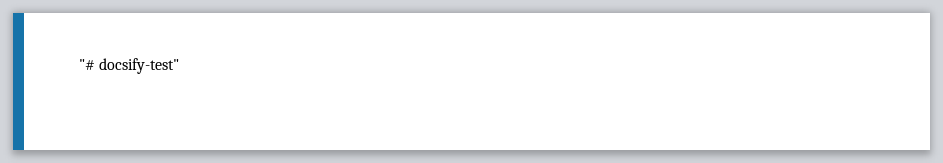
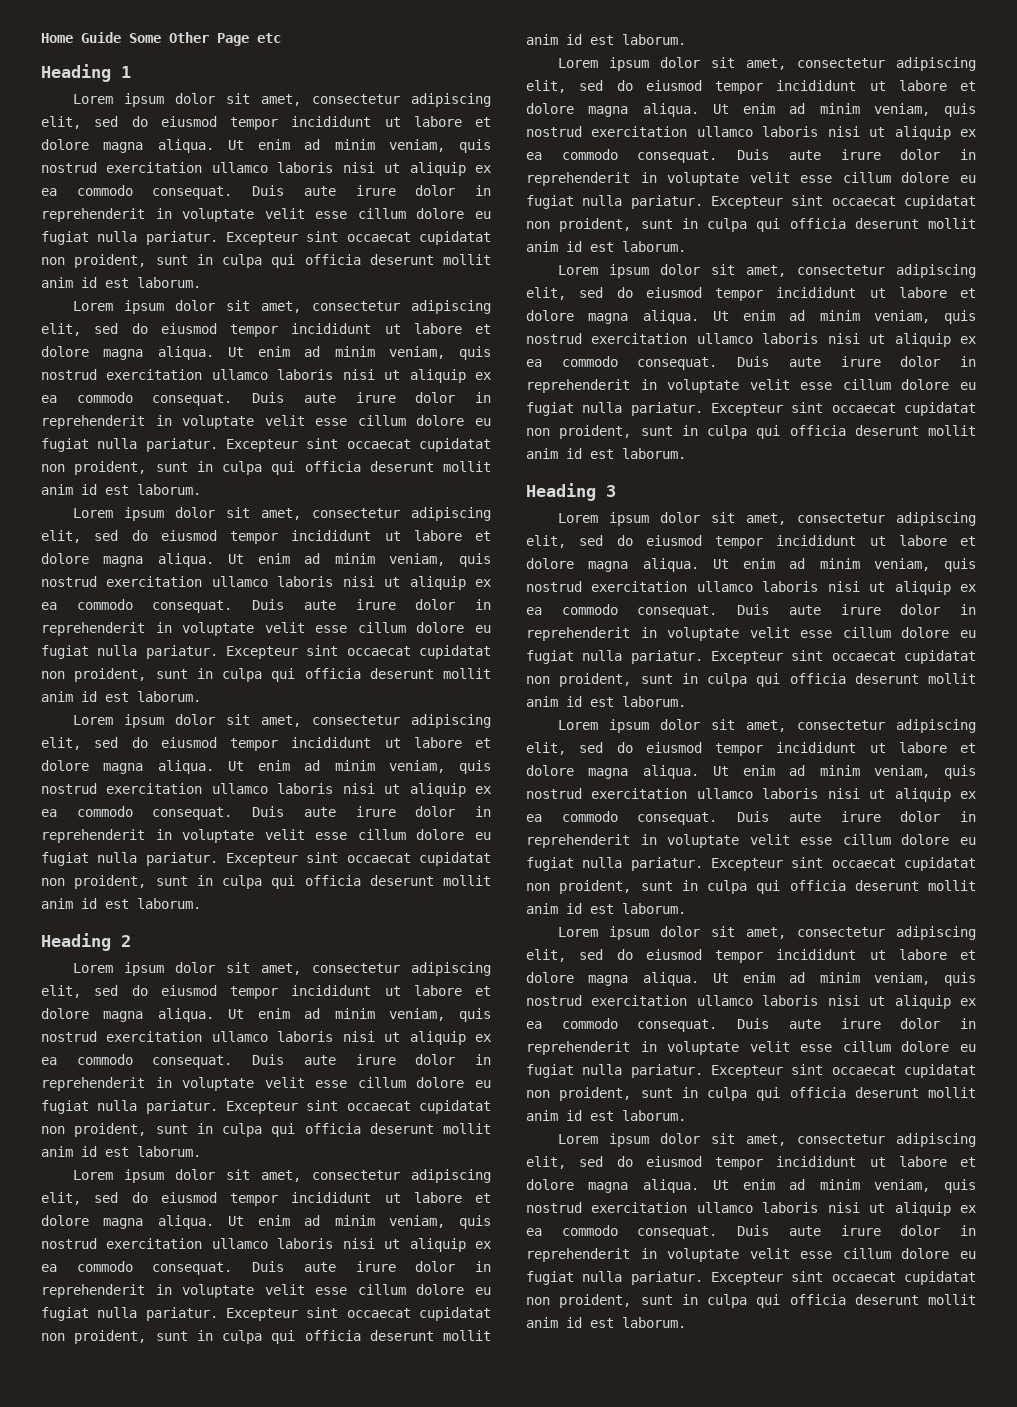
[79,58,180,74] "# docsify-test" -> [41,32,281,46] [41,64,131,82] [73,93,491,107] [41,116,491,130] [41,139,491,153] [41,162,492,176] [41,185,492,199] [41,208,491,222] [41,231,491,245] [41,254,491,268] [41,277,201,288] [73,300,491,314] [41,323,491,337] [41,346,491,360] [41,369,492,383] [41,392,492,406] [41,415,491,429] [41,438,491,452] [41,461,491,475] [41,484,201,495] [73,507,491,521] [41,530,491,544] [41,553,491,567] [41,576,492,590] [41,599,492,613] [41,622,491,636] [41,645,491,659] [41,668,491,682] [41,691,201,702] [73,714,491,728] [41,737,491,751] [41,760,491,774] [41,783,492,797] [41,806,492,820] [41,829,491,843] [41,852,491,866] [41,875,491,889] [41,898,201,909] [41,933,131,951] [73,962,491,976] [41,985,491,999] [41,1008,491,1022] [41,1031,492,1045] [41,1054,492,1068] [41,1077,491,1091] [41,1100,491,1114] [41,1123,491,1137] [41,1146,201,1157] [73,1169,491,1183] [41,1192,491,1206] [41,1215,491,1229] [41,1238,492,1252] [41,1261,492,1275] [41,1284,491,1298] [41,1307,491,1321] [41,1330,491,1344] [526,34,686,45] [558,57,976,71] [526,80,976,94] [526,103,976,117] [526,126,976,140] [526,149,976,163] [526,172,976,186] [526,195,976,209] [526,218,976,232] [526,241,686,252] [558,264,976,278] [526,287,976,301] [526,310,976,324] [526,333,976,347] [526,356,976,370] [526,379,976,393] [526,402,976,416] [526,425,976,439] [526,448,686,459] [526,483,616,501] [558,512,976,526] [526,535,976,549] [526,558,976,572] [526,581,976,595] [526,604,976,618] [526,627,976,641] [526,650,976,664] [526,673,976,687] [526,696,686,707] [558,719,976,733] [526,742,976,756] [526,765,976,779] [526,788,976,802] [526,811,976,825] [526,834,976,848] [526,857,976,871] [526,880,976,894] [526,903,686,914] [558,926,976,940] [526,949,976,963] [526,972,976,986] [526,995,976,1009] [526,1018,976,1032] [526,1041,976,1055] [526,1064,976,1078] [526,1087,976,1101] [526,1110,686,1121] [558,1133,976,1147] [526,1156,976,1170] [526,1179,976,1193] [526,1202,976,1216] [526,1225,976,1239] [526,1248,976,1262] [526,1271,976,1285] [526,1294,976,1308] [526,1317,686,1328] Home Guide Some Other Page etc // Heading 1 // Lorem ipsum dolor sit amet, consectetur adipiscing elit, sed do eiusmod tempor incididunt ut labore et dolore magna aliqua. Ut enim ad minim veniam, quis nostrud exercitation ullamco laboris nisi ut aliquip ex ea commodo consequat. Duis aute irure dolor in reprehenderit in voluptate velit esse cillum dolore eu fugiat nulla pariatur. Excepteur sint occaecat cupidatat non proident, sunt in culpa qui officia deserunt mollit anim id est laborum. // Lorem ipsum dolor sit amet, consectetur adipiscing elit, sed do eiusmod tempor incididunt ut labore et dolore magna aliqua. Ut enim ad minim veniam, quis nostrud exercitation ullamco laboris nisi ut aliquip ex ea commodo consequat. Duis aute irure dolor in reprehenderit in voluptate velit esse cillum dolore eu fugiat nulla pariatur. Excepteur sint occaecat cupidatat non proident, sunt in culpa qui officia deserunt mollit anim id est laborum. // Lorem ipsum dolor sit amet, consectetur adipiscing elit, sed do eiusmod tempor incididunt ut labore et dolore magna aliqua. Ut enim ad minim veniam, quis nostrud exercitation ullamco laboris nisi ut aliquip ex ea commodo consequat. Duis aute irure dolor in reprehenderit in voluptate velit esse cillum dolore eu fugiat nulla pariatur. Excepteur sint occaecat cupidatat non proident, sunt in culpa qui officia deserunt mollit anim id est laborum. // Lorem ipsum dolor sit amet, consectetur adipiscing elit, sed do eiusmod tempor incididunt ut labore et dolore magna aliqua. Ut enim ad minim veniam, quis nostrud exercitation ullamco laboris nisi ut aliquip ex ea commodo consequat. Duis aute irure dolor in reprehenderit in voluptate velit esse cillum dolore eu fugiat nulla pariatur. Excepteur sint occaecat cupidatat non proident, sunt in culpa qui officia deserunt mollit anim id est laborum. // Heading 2 // Lorem ipsum dolor sit amet, consectetur adipiscing elit, sed do eiusmod tempor incididunt ut labore et dolore magna aliqua. Ut enim ad minim veniam, quis nostrud exercitation ullamco laboris nisi ut aliquip ex ea commodo consequat. Duis aute irure dolor in reprehenderit in voluptate velit esse cillum dolore eu fugiat nulla pariatur. Excepteur sint occaecat cupidatat non proident, sunt in culpa qui officia deserunt mollit anim id est laborum. // Lorem ipsum dolor sit amet, consectetur adipiscing elit, sed do eiusmod tempor incididunt ut labore et dolore magna aliqua. Ut enim ad minim veniam, quis nostrud exercitation ullamco laboris nisi ut aliquip ex ea commodo consequat. Duis aute irure dolor in reprehenderit in voluptate velit esse cillum dolore eu fugiat nulla pariatur. Excepteur sint occaecat cupidatat non proident, sunt in culpa qui officia deserunt mollit anim id est laborum. // Lorem ipsum dolor sit amet, consectetur adipiscing elit, sed do eiusmod tempor incididunt ut labore et dolore magna aliqua. Ut enim ad minim veniam, quis nostrud exercitation ullamco laboris nisi ut aliquip ex ea commodo consequat. Duis aute irure dolor in reprehenderit in voluptate velit esse cillum dolore eu fugiat nulla pariatur. Excepteur sint occaecat cupidatat non proident, sunt in culpa qui officia deserunt mollit anim id est laborum. // Lorem ipsum dolor sit amet, consectetur adipiscing elit, sed do eiusmod tempor incididunt ut labore et dolore magna aliqua. Ut enim ad minim veniam, quis nostrud exercitation ullamco laboris nisi ut aliquip ex ea commodo consequat. Duis aute irure dolor in reprehenderit in voluptate velit esse cillum dolore eu fugiat nulla pariatur. Excepteur sint occaecat cupidatat non proident, sunt in culpa qui officia deserunt mollit anim id est laborum. // Heading 3 // Lorem ipsum dolor sit amet, consectetur adipiscing elit, sed do eiusmod tempor incididunt ut labore et dolore magna aliqua. Ut enim ad minim veniam, quis nostrud exercitation ullamco laboris nisi ut aliquip ex ea commodo consequat. Duis aute irure dolor in reprehenderit in voluptate velit esse cillum dolore eu fugiat nulla pariatur. Excepteur sint occaecat cupidatat non proident, sunt in culpa qui officia deserunt mollit anim id est laborum. // Lorem ipsum dolor sit amet, consectetur adipiscing elit, sed do eiusmod tempor incididunt ut labore et dolore magna aliqua. Ut enim ad minim veniam, quis nostrud exercitation ullamco laboris nisi ut aliquip ex ea commodo consequat. Duis aute irure dolor in reprehenderit in voluptate velit esse cillum dolore eu fugiat nulla pariatur. Excepteur sint occaecat cupidatat non proident, sunt in culpa qui officia deserunt mollit anim id est laborum. // Lorem ipsum dolor sit amet, consectetur adipiscing elit, sed do eiusmod tempor incididunt ut labore et dolore magna aliqua. Ut enim ad minim veniam, quis nostrud exercitation ullamco laboris nisi ut aliquip ex ea commodo consequat. Duis aute irure dolor in reprehenderit in voluptate velit esse cillum dolore eu fugiat nulla pariatur. Excepteur sint occaecat cupidatat non proident, sunt in culpa qui officia deserunt mollit anim id est laborum. // Lorem ipsum dolor sit amet, consectetur adipiscing elit, sed do eiusmod tempor incididunt ut labore et dolore magna aliqua. Ut enim ad minim veniam, quis nostrud exercitation ullamco laboris nisi ut aliquip ex ea commodo consequat. Duis aute irure dolor in reprehenderit in voluptate velit esse cillum dolore eu fugiat nulla pariatur. Excepteur sint occaecat cupidatat non proident, sunt in culpa qui officia deserunt mollit anim id est laborum.

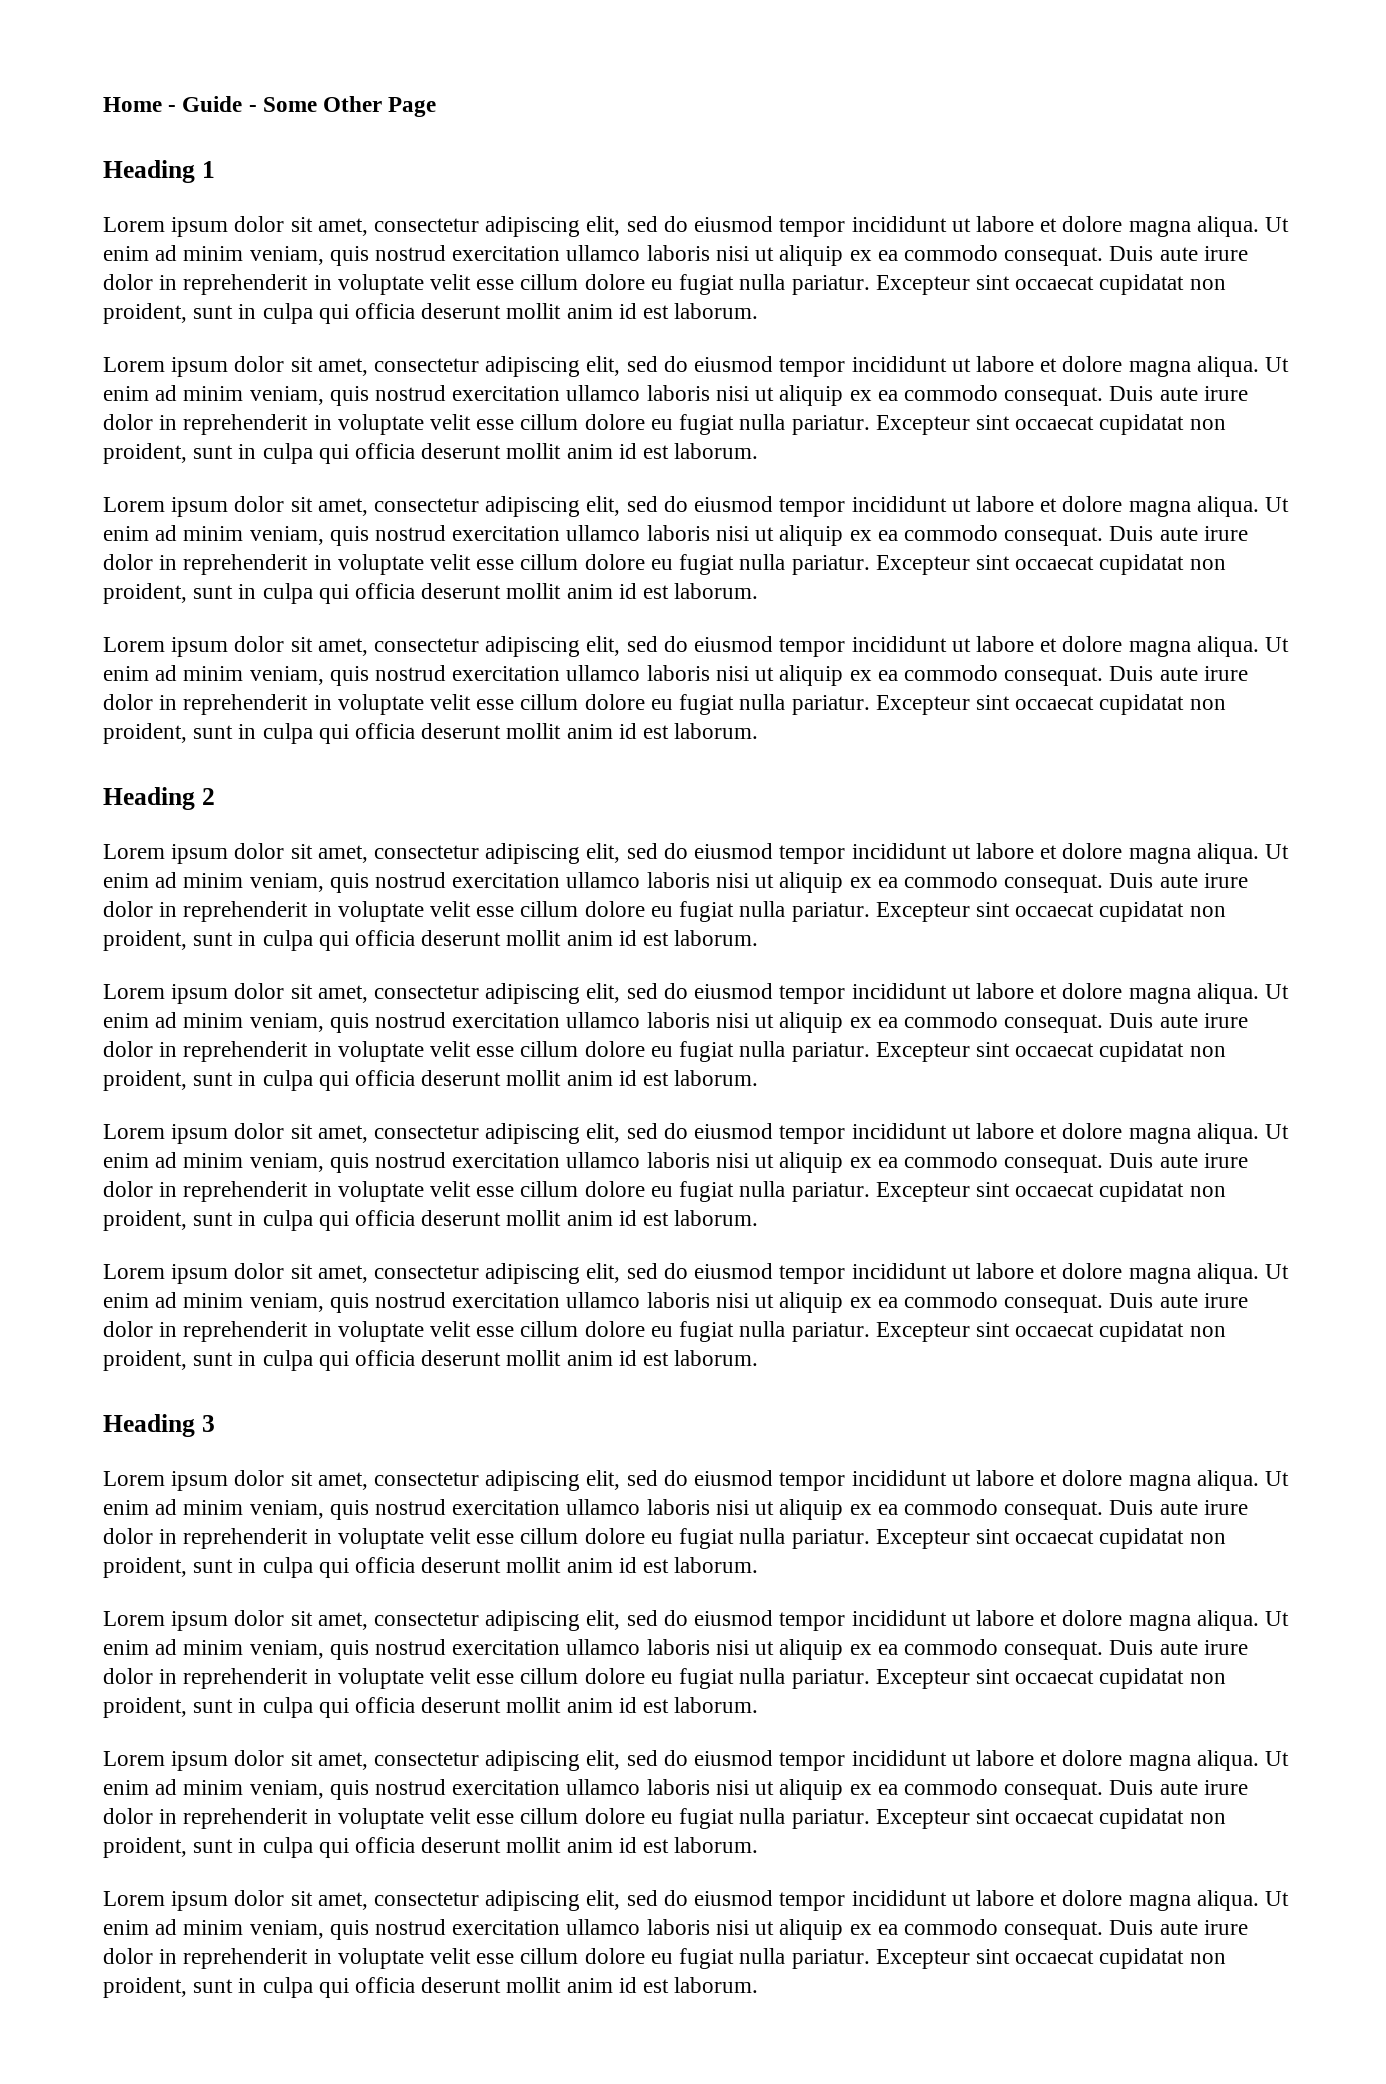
[81,32,121,43] Guide -> [168,96,257,112] - Guide -
[257,33,281,43] etc -> (437, 107) none

